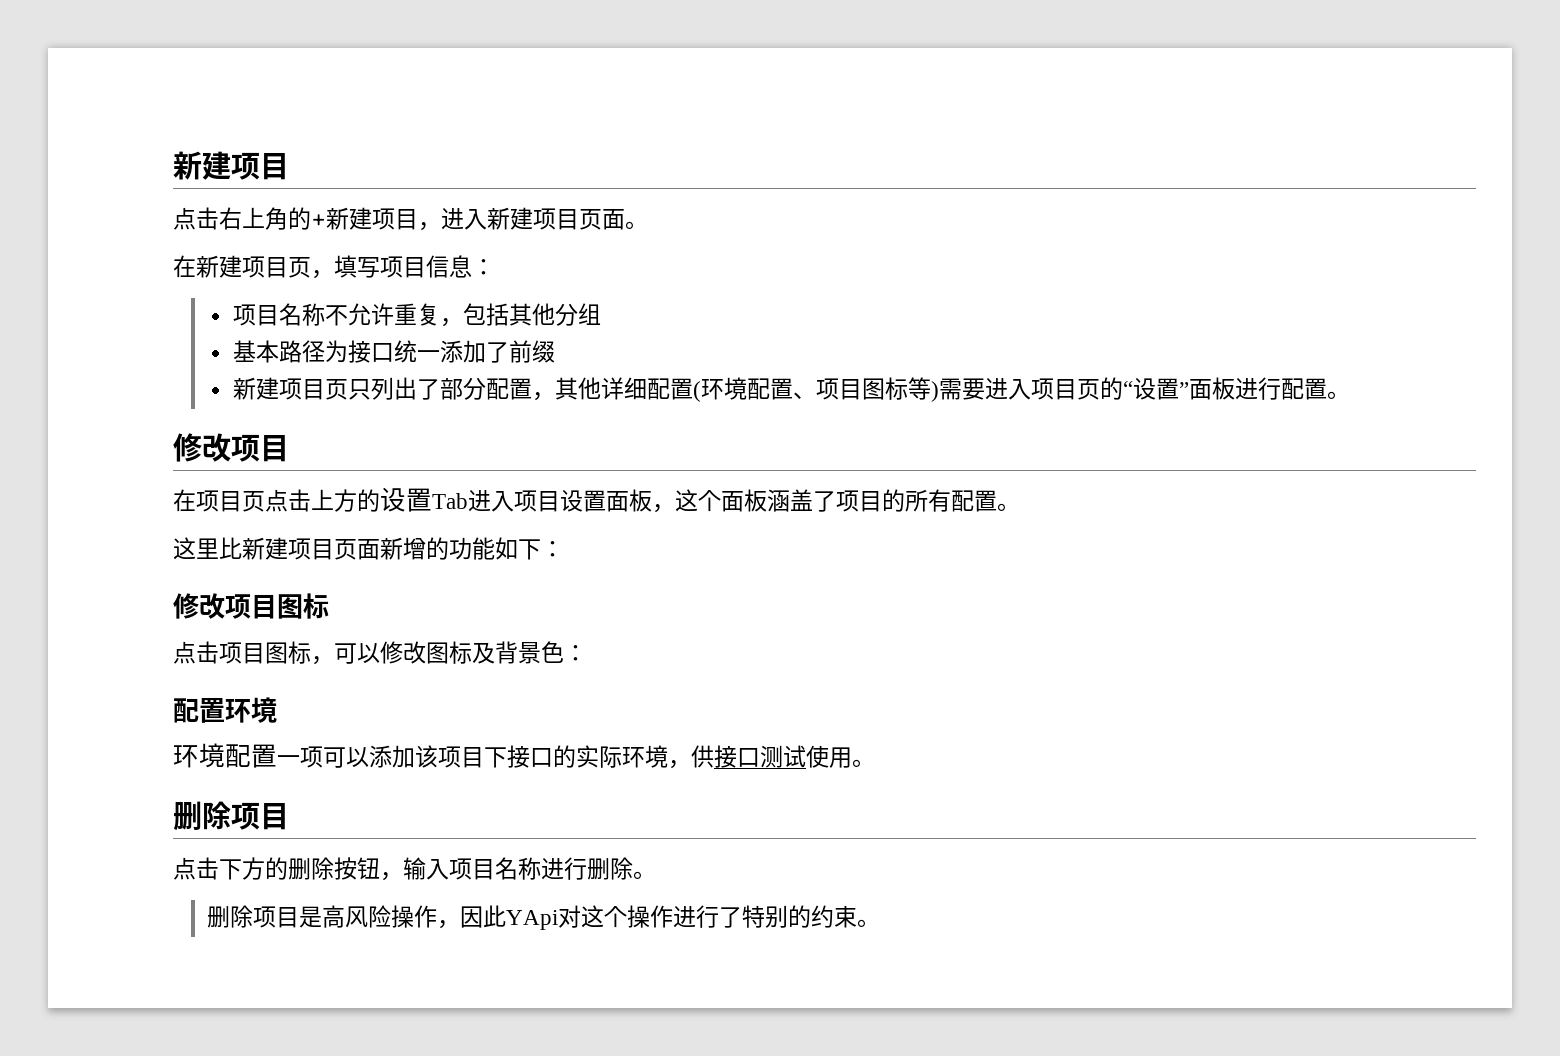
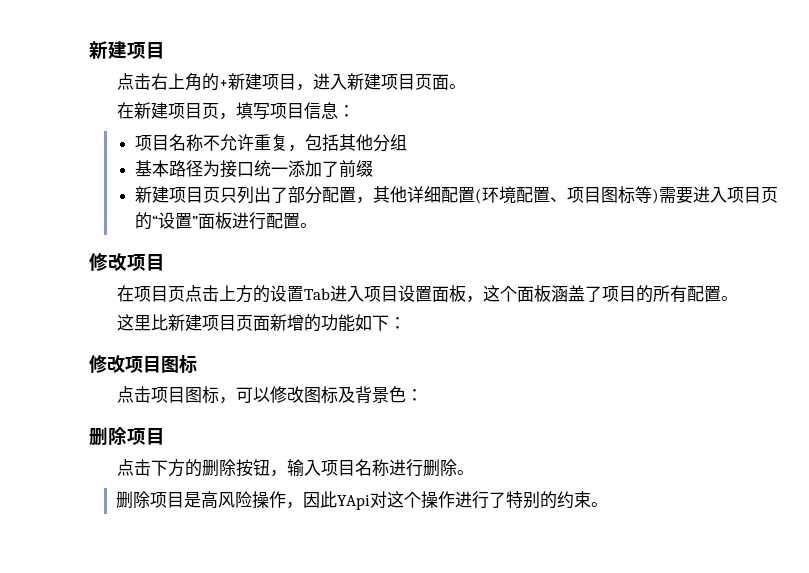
[173,697,277,723] [173,743,875,769] // 配置环境 // 环境配置一项可以添加该项目下接口的实际环境，供接口测试使用。 -> (423, 395) none

